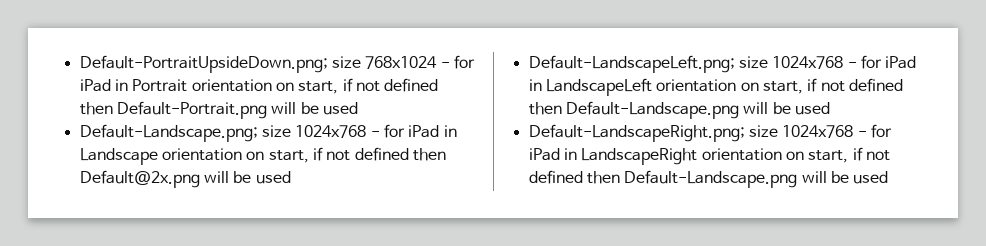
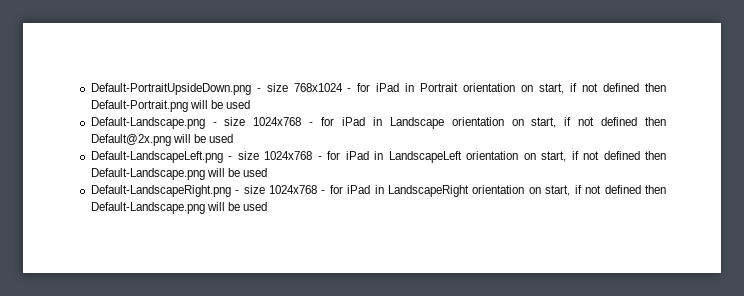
[79,55,328,73] Default-PortraitUpsideDown.png; -> [90,83,261,95] Default-PortraitUpsideDown.png -
[79,124,258,142] Default-Landscape.png; -> [90,117,217,129] Default-Landscape.png -
[528,55,735,73] Default-LandscapeLeft.png; -> [90,151,233,163] Default-LandscapeLeft.png -
[528,124,745,142] Default-LandscapeRight.png; -> [90,185,240,197] Default-LandscapeRight.png -

